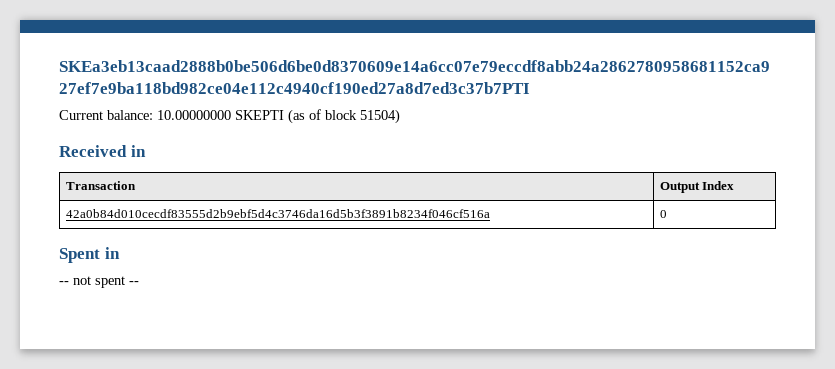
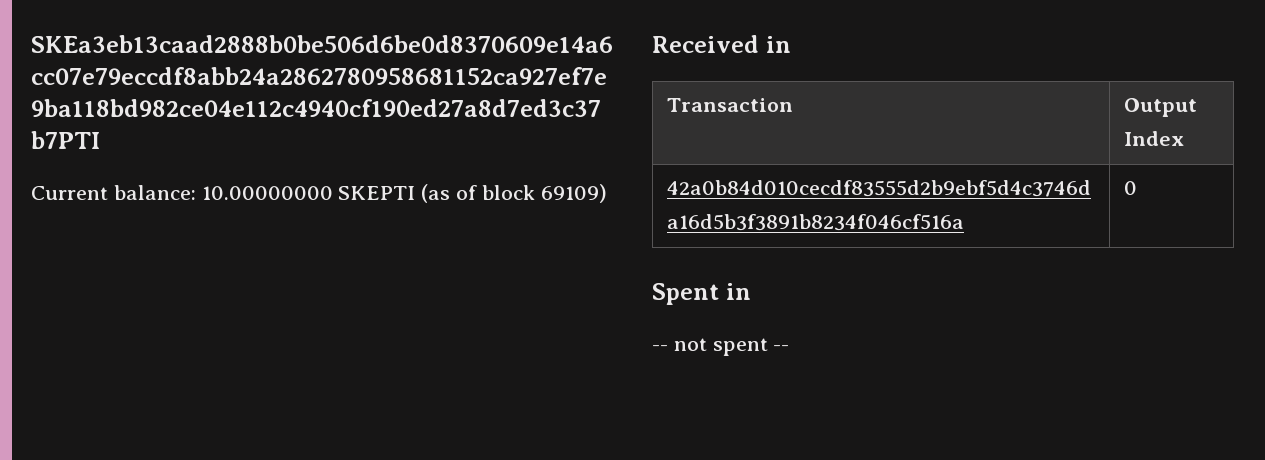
[360,109,400,124] 51504) -> [540,184,607,203] 69109)

